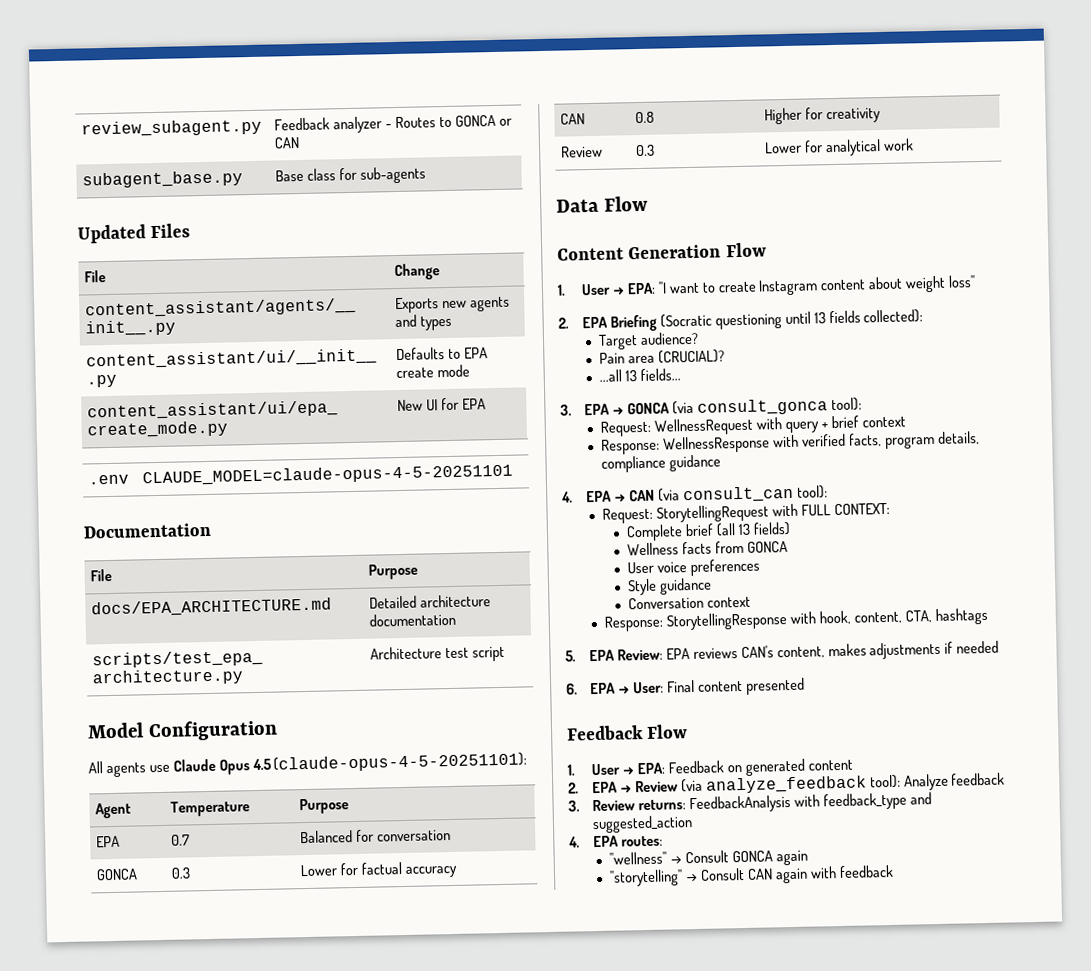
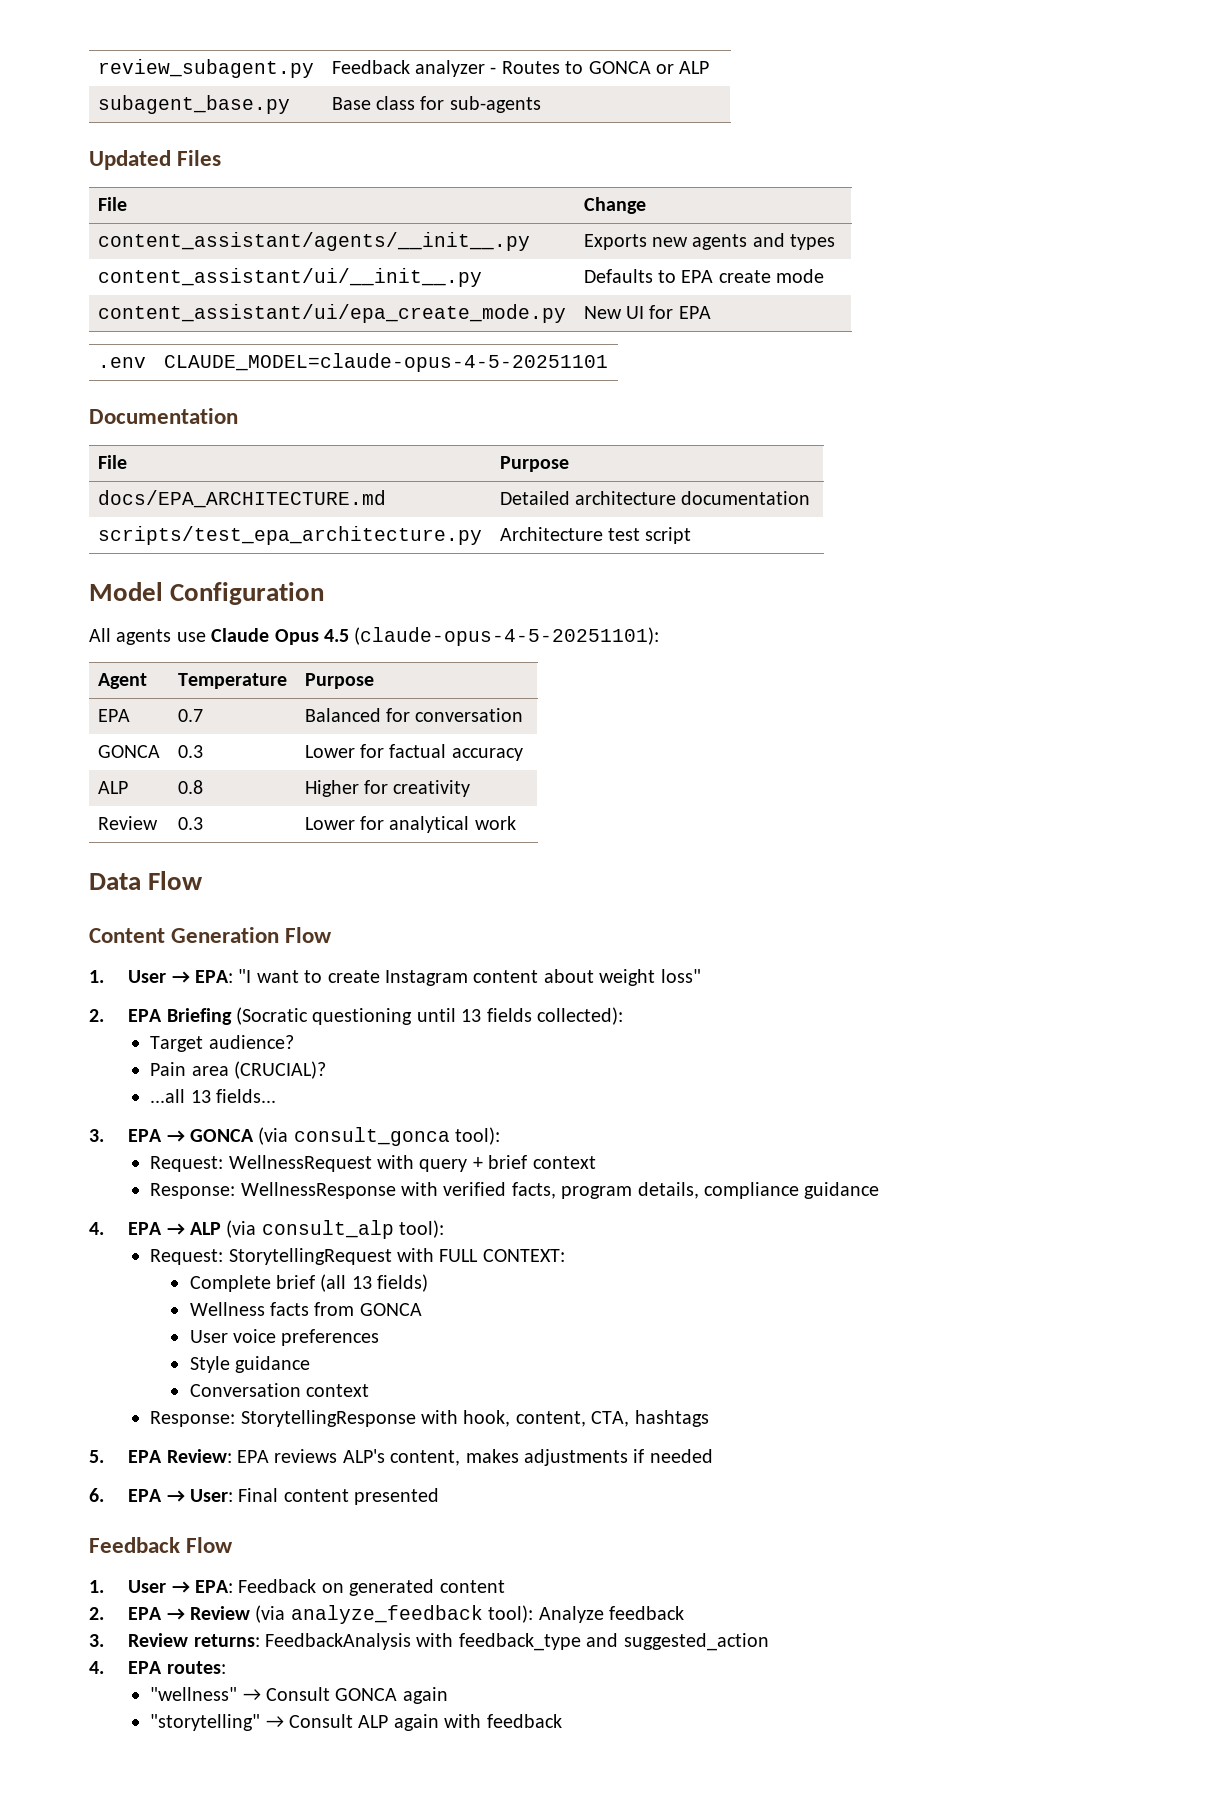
[274,136,300,149] CAN -> [679,61,710,74] ALP
[560,113,586,125] CAN -> [97,781,128,794] ALP
[628,485,794,504] CAN (via consult_can -> [190,1220,394,1239] ALP (via consult_alp
[740,645,774,659] CAN's -> [342,1449,385,1463] ALP's
[746,868,773,880] CAN -> [358,1715,389,1728] ALP

